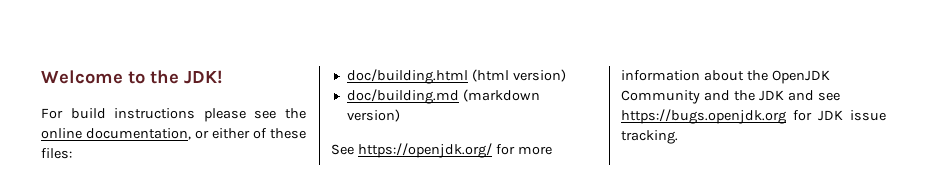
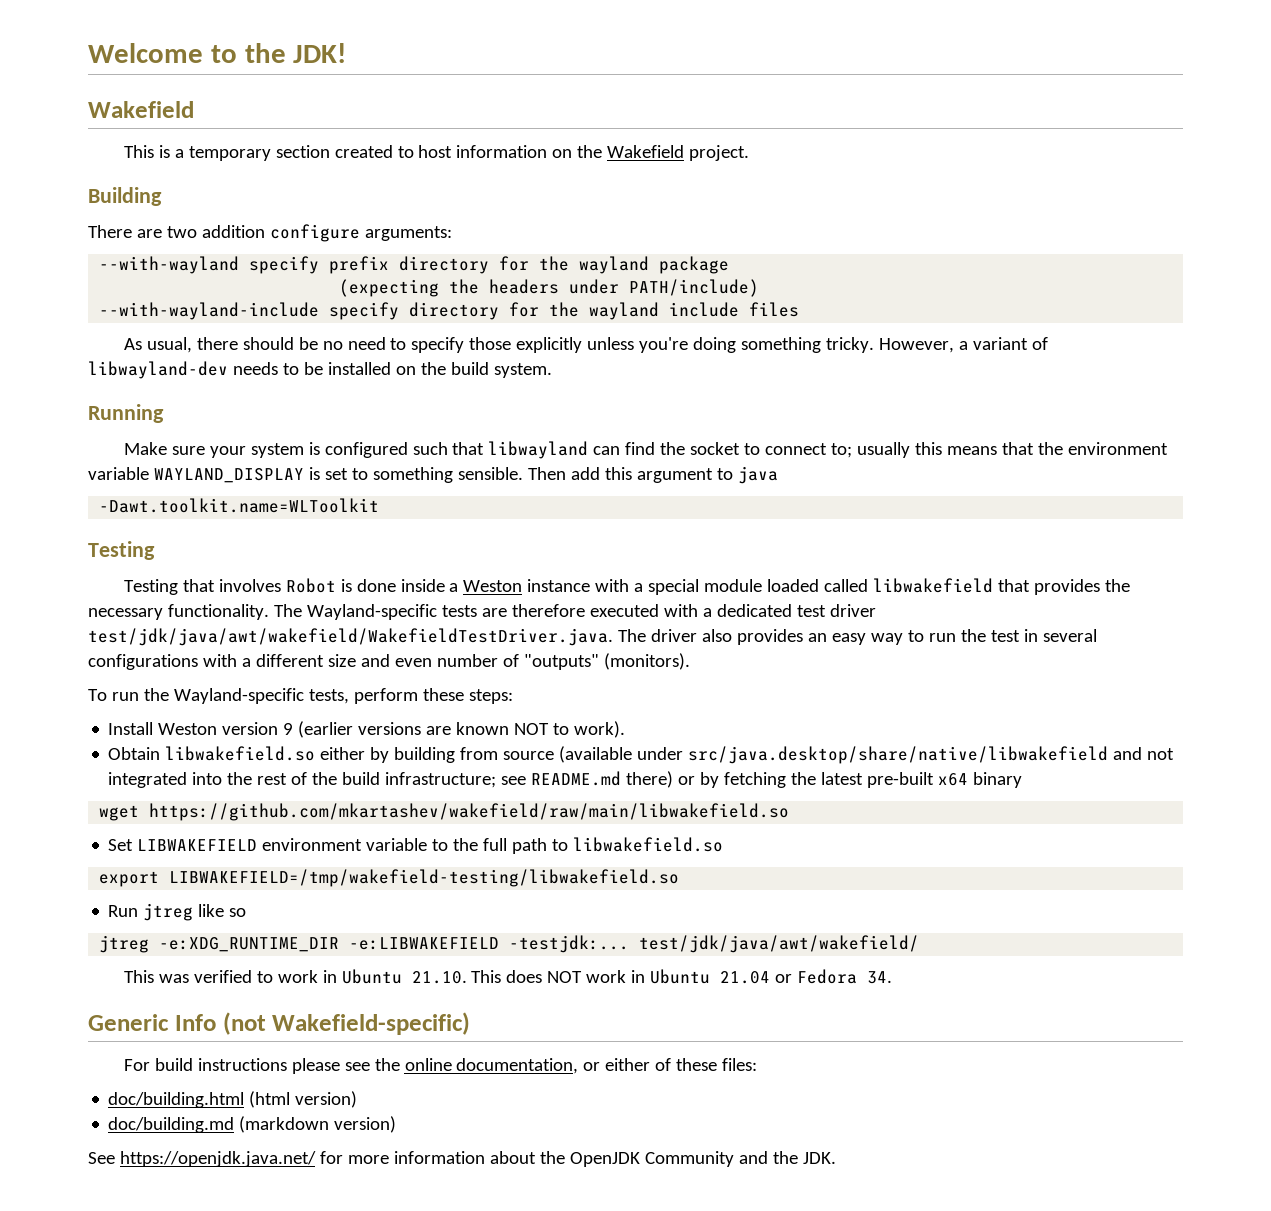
(222, 77) none -> [88,101,194,118] [123,145,750,161] [88,187,162,206] [88,224,452,242] [99,256,730,274] [339,279,760,297] [99,302,800,320] [123,337,1049,353] [88,361,552,379] [88,404,164,423] [123,441,1169,459] [88,466,778,484] [99,498,380,513] [88,541,155,560] [123,578,1131,595] [88,604,876,620] [88,628,1097,646] [88,653,690,670] [88,688,513,704] [108,721,626,738] [108,746,1175,764] [108,771,1023,788] [99,803,790,821] [108,837,724,854] [99,869,680,887] [108,903,247,921] [99,935,920,953] [123,969,893,984] [88,1012,471,1035] // Wakefield // This is a temporary section created to host information on the Wakefield project. // Building // There are two addition configure arguments: // --with-wayland specify prefix directory for the wayland package // (expecting the headers under PATH/include) // --with-wayland-include specify directory for the wayland include files // As usual, there should be no need to specify those explicitly unless you're doing something tricky. However, a variant of libwayland-dev needs to be installed on the build system. // Running // Make sure your system is configured such that libwayland can find the socket to connect to; usually this means that the environment variable WAYLAND_DISPLAY is set to something sensible. Then add this argument to java // -Dawt.toolkit.name=WLToolkit // Testing // Testing that involves Robot is done inside a Weston instance with a special module loaded called libwakefield that provides the necessary functionality. The Wayland-specific tests are therefore executed with a dedicated test driver test/jdk/java/awt/wakefield/WakefieldTestDriver.java. The driver also provides an easy way to run the test in several configurations with a different size and even number of "outputs" (monitors). // To run the Wayland-specific tests, perform these steps: // Install Weston version 9 (earlier versions are known NOT to work). // Obtain libwakefield.so either by building from source (available under src/java.desktop/share/native/libwakefield and not integrated into the rest of the build infrastructure; see README.md there) or by fetching the latest pre-built x64 binary // wget https://github.com/mkartashev/wakefield/raw/main/libwakefield.so // Set LIBWAKEFIELD environment variable to the full path to libwakefield.so // export LIBWAKEFIELD=/tmp/wakefield-testing/libwakefield.so // Run jtreg like so // jtreg -e:XDG_RUNTIME_DIR -e:LIBWAKEFIELD -testjdk:... test/jdk/java/awt/wakefield/ // This was verified to work in Ubuntu 21.10. This does NOT work in Ubuntu 21.04 or Fedora 34. // Generic Info (not Wakefield-specific)
[357,143,492,158] https://openjdk.org/ -> [119,1151,316,1167] https://openjdk.java.net/
[758,90,840,101] [621,109,886,124] [621,130,678,144] JDK and see https://bugs.openjdk.org for JDK issue tracking. -> [802,1152,836,1164] JDK.

